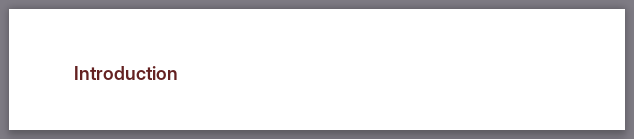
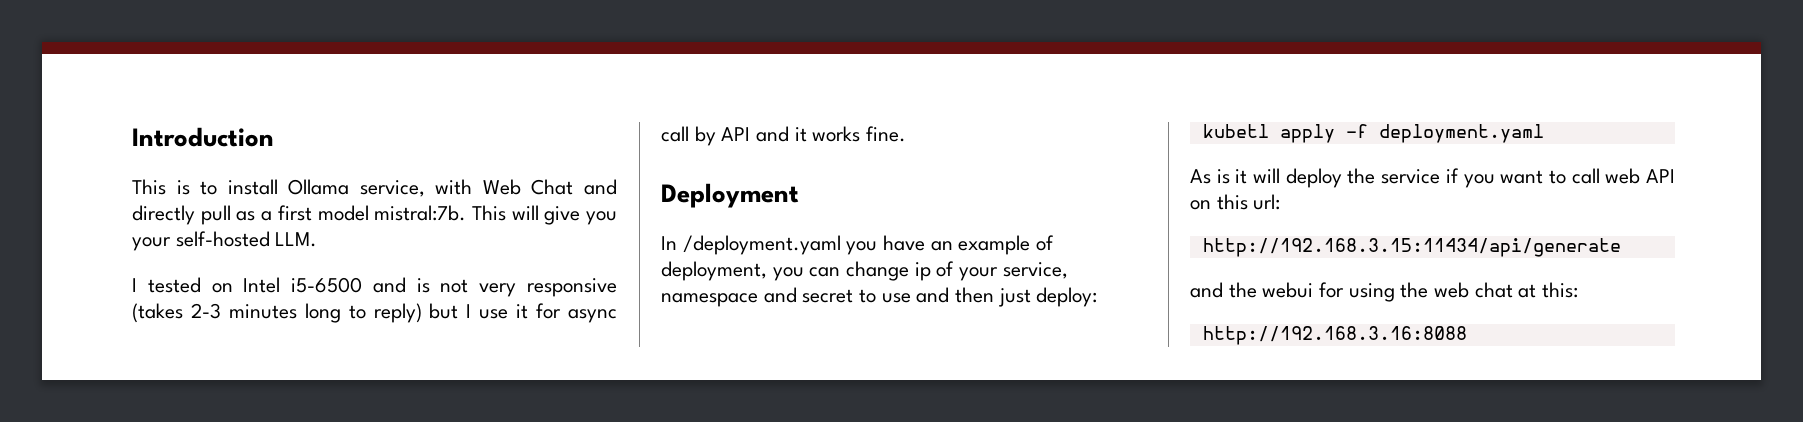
(178, 73) none -> [132,179,617,197] [132,205,617,225] [132,231,318,251] [132,277,617,297] [132,303,618,323] [661,126,907,146] [661,183,799,208] [661,235,1055,255] [661,261,1068,281] [661,287,1098,307] [1202,124,1544,143] [1190,168,1675,188] [1190,194,1281,210] [1202,238,1621,257] [1190,282,1579,302] [1202,326,1467,345] // This is to install Ollama service, with Web Chat and directly pull as a first model mistral:7b. This will give you your self-hosted LLM. // I tested on Intel i5-6500 and is not very responsive (takes 2-3 minutes long to reply) but I use it for async call by API and it works fine. // Deployment // In /deployment.yaml you have an example of deployment, you can change ip of your service, namespace and secret to use and then just deploy: // kubetl apply -f deployment.yaml // As is it will deploy the service if you want to call web API on this url: // http://192.168.3.15:11434/api/generate // and the webui for using the web chat at this: // http://192.168.3.16:8088

